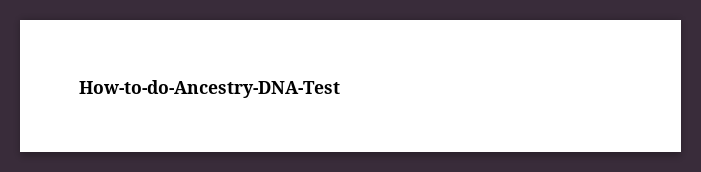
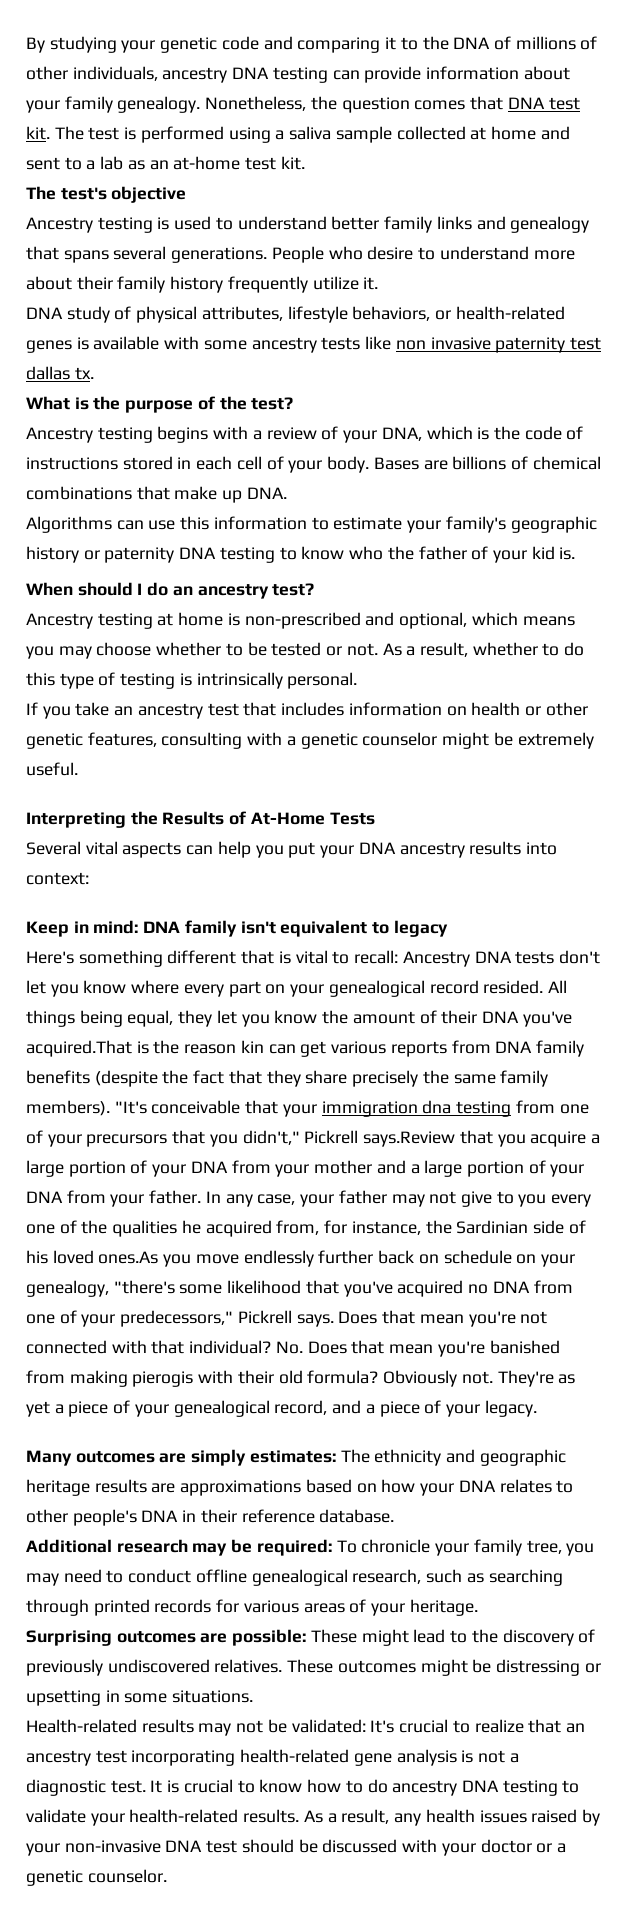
[79,80,340,98] How-to-do-Ancestry-DNA-Test -> [26,36,598,53] [26,66,570,83] [26,96,580,113] [26,126,570,143] [26,156,305,170] [26,186,187,203] [26,216,590,233] [26,246,575,263] [26,276,379,293] [26,306,565,323] [26,336,601,353] [26,366,94,380] [26,396,294,413] [26,426,584,443] [26,456,601,473] [26,486,287,503] [26,516,597,533] [26,546,576,563] [26,582,315,599] [26,612,575,629] [26,642,585,659] [26,672,358,689] [26,702,588,719] [26,732,594,749] [26,762,78,776] [26,811,375,828] [26,841,557,858] [26,872,89,885] [26,920,448,937] [26,950,600,967] [26,980,567,997] [26,1010,572,1027] [26,1040,584,1057] [26,1070,549,1087] [26,1100,589,1117] [26,1130,600,1147] [26,1160,585,1177] [26,1190,592,1207] [26,1220,586,1237] [26,1250,575,1267] [26,1280,573,1297] [26,1310,548,1327] [26,1340,560,1357] [26,1370,576,1387] [26,1400,537,1417] [26,1449,566,1466] [26,1479,574,1496] [26,1509,395,1526] [26,1539,595,1556] [26,1569,563,1586] [26,1599,478,1616] [26,1629,596,1646] [26,1659,601,1676] [26,1690,254,1706] [26,1719,585,1736] [26,1749,519,1766] [26,1779,580,1796] [26,1809,600,1826] [26,1839,566,1856] [26,1869,167,1886] By studying your genetic code and comparing it to the DNA of millions of other individuals, ancestry DNA testing can provide information about your family genealogy. Nonetheless, the question comes that DNA test kit. The test is performed using a saliva sample collected at home and sent to a lab as an at-home test kit. // The test's objective // Ancestry testing is used to understand better family links and genealogy that spans several generations. People who desire to understand more about their family history frequently utilize it. // DNA study of physical attributes, lifestyle behaviors, or health-related genes is available with some ancestry tests like non invasive paternity test dallas tx. // What is the purpose of the test? // Ancestry testing begins with a review of your DNA, which is the code of instructions stored in each cell of your body. Bases are billions of chemical combinations that make up DNA. // Algorithms can use this information to estimate your family's geographic history or paternity DNA testing to know who the father of your kid is. // When should I do an ancestry test? // Ancestry testing at home is non-prescribed and optional, which means you may choose whether to be tested or not. As a result, whether to do this type of testing is intrinsically personal. // If you take an ancestry test that includes information on health or other genetic features, consulting with a genetic counselor might be extremely useful. // Interpreting the Results of At-Home Tests // Several vital aspects can help you put your DNA ancestry results into context: // Keep in mind: DNA family isn't equivalent to legacy // Here's something different that is vital to recall: Ancestry DNA tests don't let you know where every part on your genealogical record resided. All things being equal, they let you know the amount of their DNA you've acquired.That is the reason kin can get various reports from DNA family benefits (despite the fact that they share precisely the same family members). "It's conceivable that your immigration dna testing from one of your precursors that you didn't," Pickrell says.Review that you acquire a large portion of your DNA from your mother and a large portion of your DNA from your father. In any case, your father may not give to you every one of the qualities he acquired from, for instance, the Sardinian side of his loved ones.As you move endlessly further back on schedule on your genealogy, "there's some likelihood that you've acquired no DNA from one of your predecessors," Pickrell says. Does that mean you're not connected with that individual? No. Does that mean you're banished from making pierogis with their old formula? Obviously not. They're as yet a piece of your genealogical record, and a piece of your legacy. // Many outcomes are simply estimates: The ethnicity and geographic heritage results are approximations based on how your DNA relates to other people's DNA in their reference database. // Additional research may be required: To chronicle your family tree, you may need to conduct offline genealogical research, such as searching through printed records for various areas of your heritage. // Surprising outcomes are possible: These might lead to the discovery of previously undiscovered relatives. These outcomes might be distressing or upsetting in some situations. // Health-related results may not be validated: It's crucial to realize that an ancestry test incorporating health-related gene analysis is not a diagnostic test. It is crucial to know how to do ancestry DNA testing to validate your health-related results. As a result, any health issues raised by your non-invasive DNA test should be discussed with your doctor or a genetic counselor.

